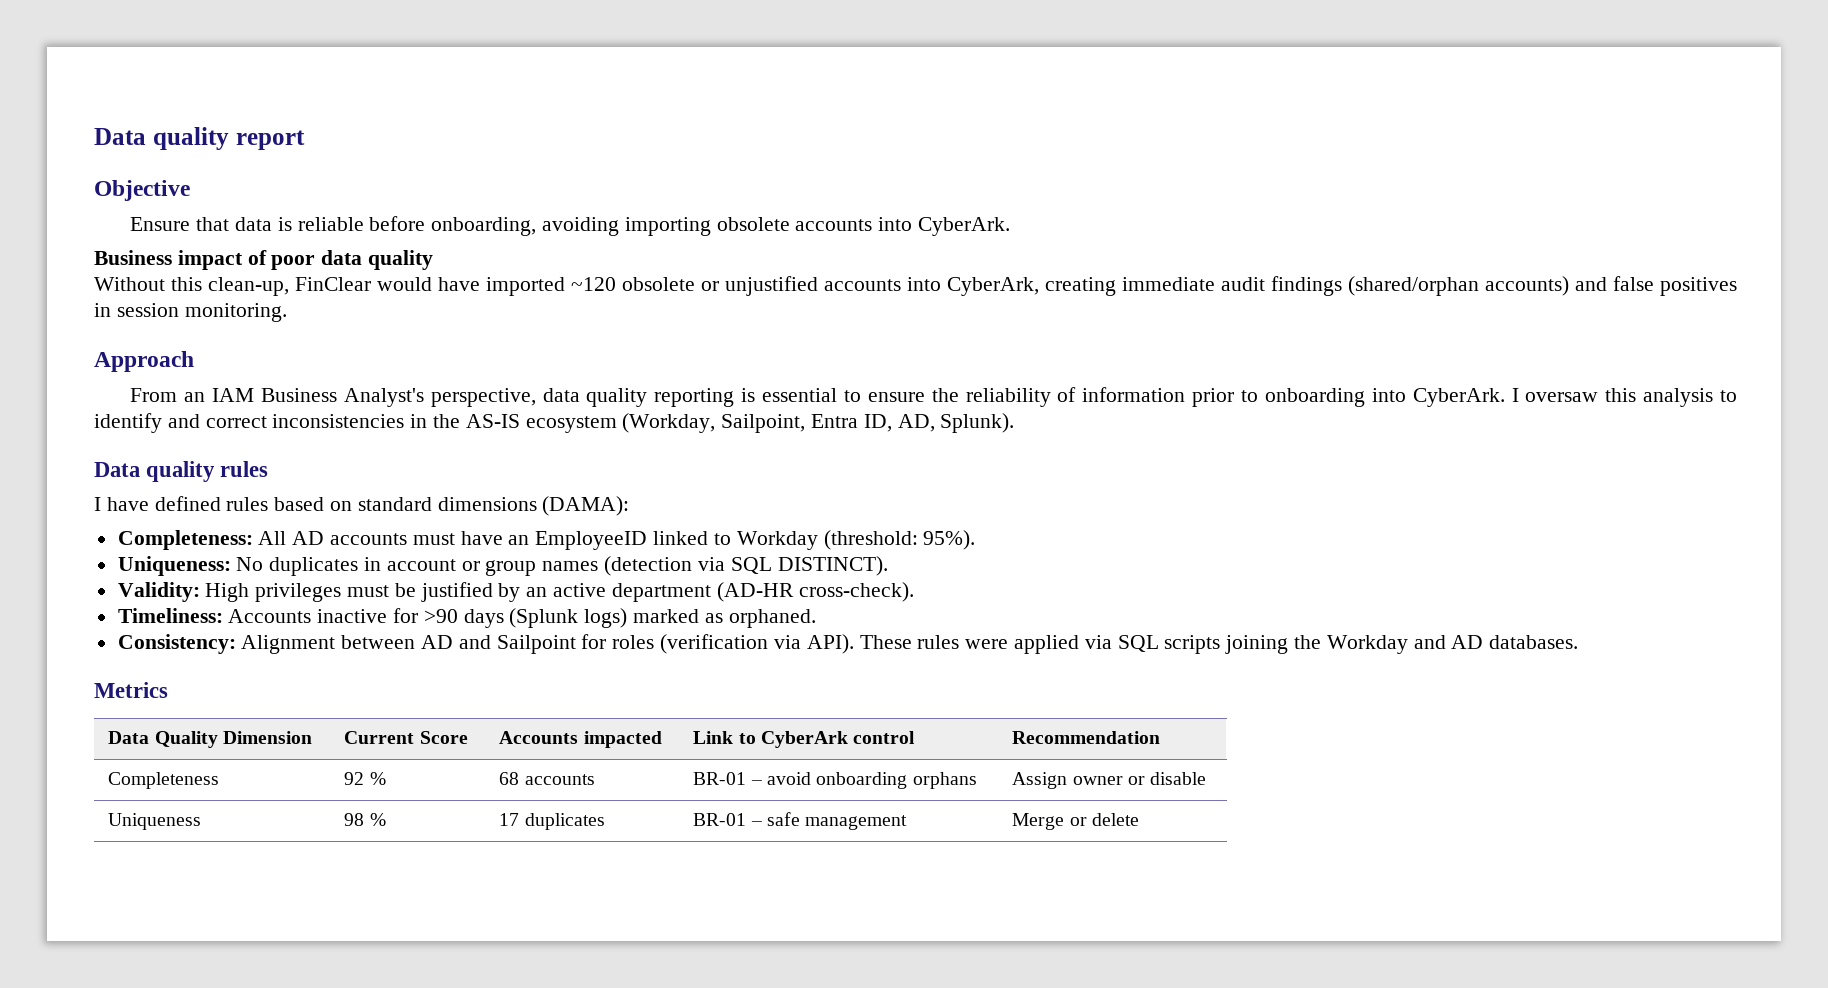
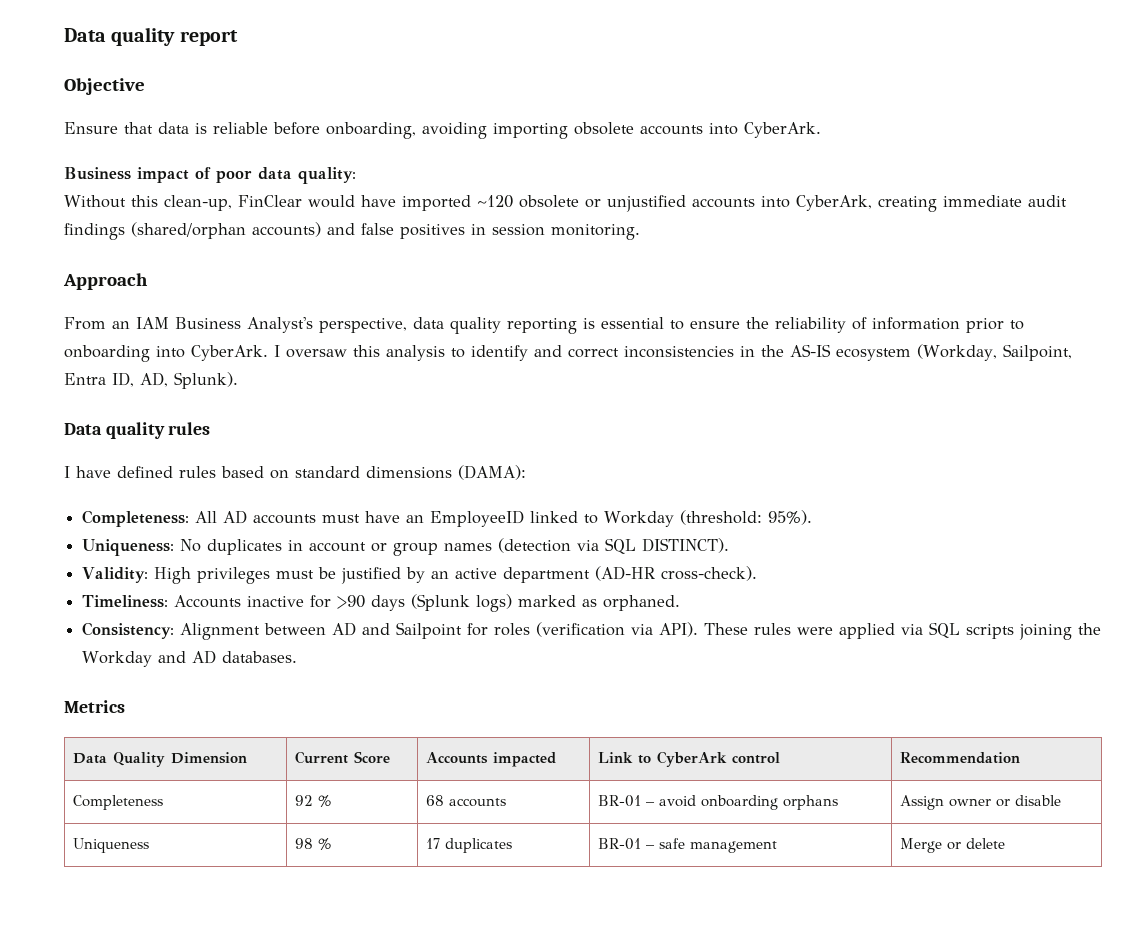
[368,250,434,270] quality -> [298,167,356,184] quality:

